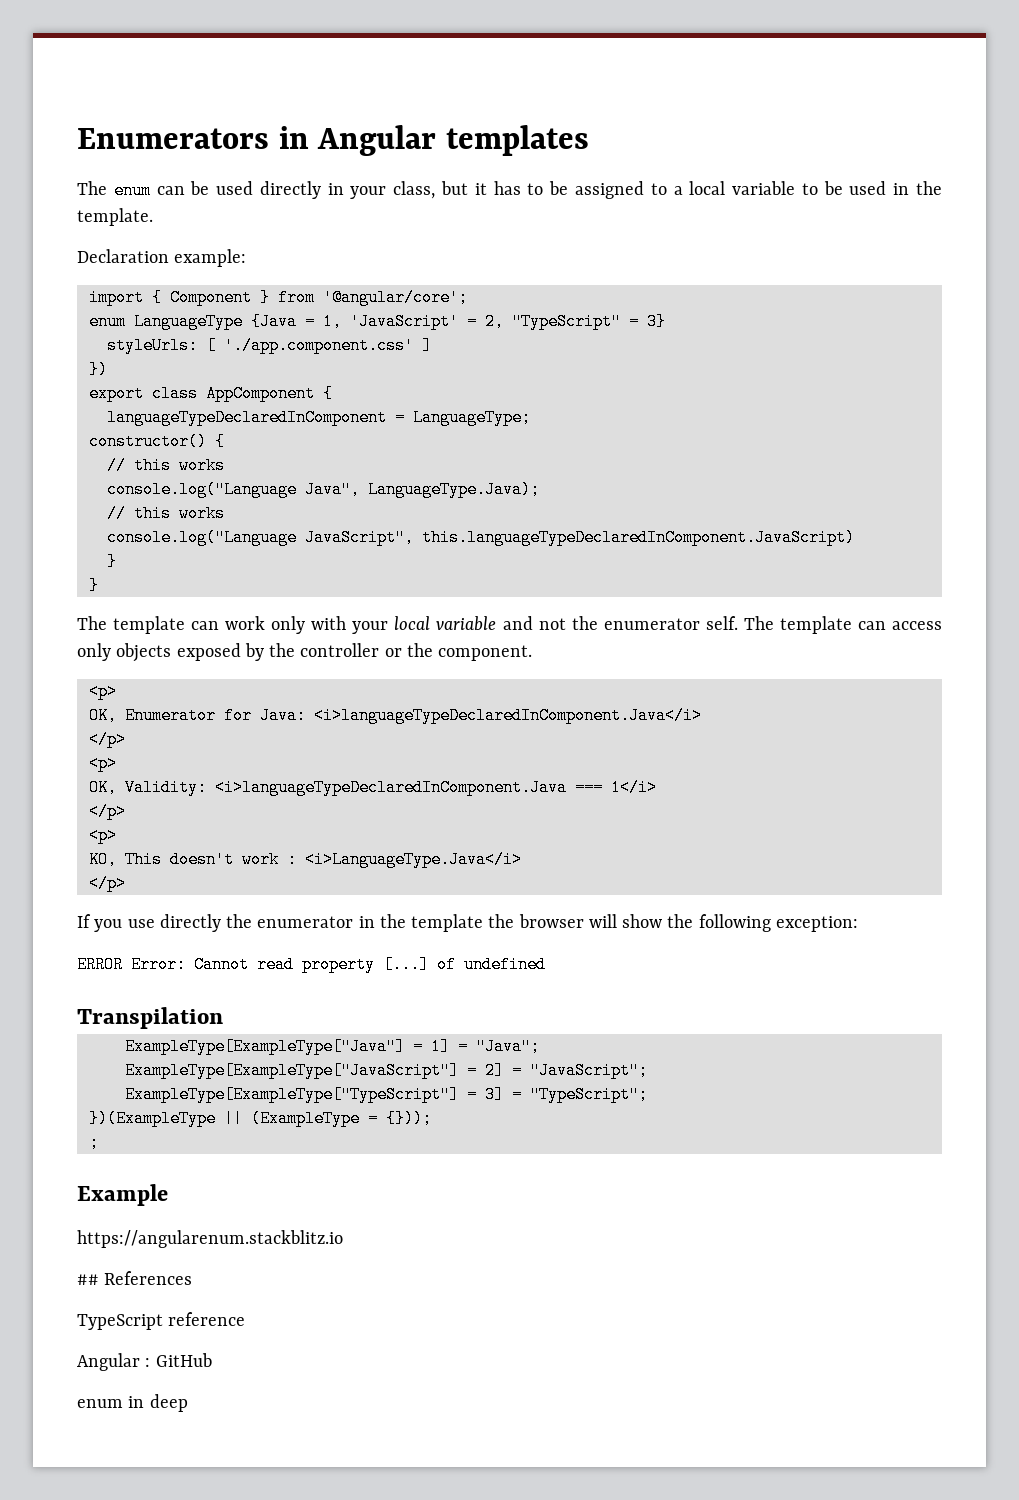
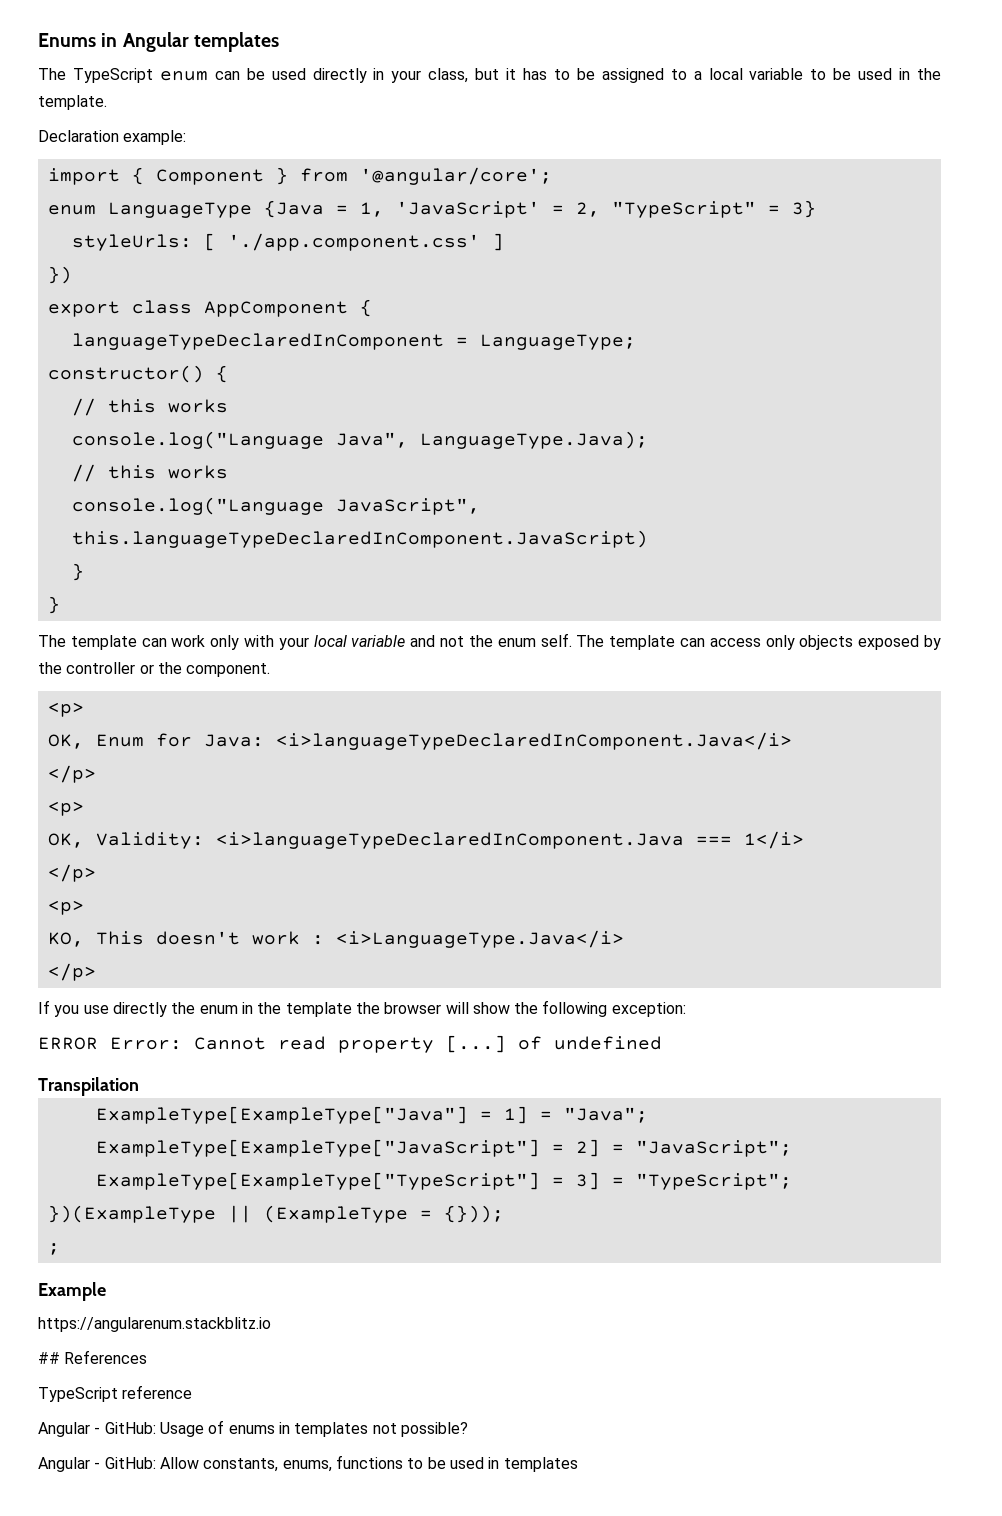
[77,128,269,149] Enumerators -> [38,33,96,47] Enums
(107, 188) none -> [72,68,153,83] TypeScript
[603,618,700,630] enumerator -> [497,638,536,647] enum
[124,707,216,724] Enumerator -> [95,734,144,747] Enum
[257,916,354,928] enumerator -> [199,1005,238,1014] enum
[145,1353,212,1367] [77,1394,188,1412] : GitHub // enum in deep -> [94,1420,468,1437] [38,1455,578,1472] - GitHub: Usage of enums in templates not possible? // Angular - GitHub: Allow constants, enums, functions to be used in templates

